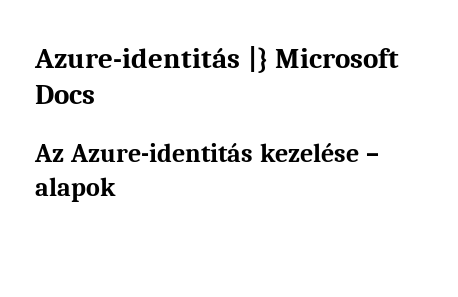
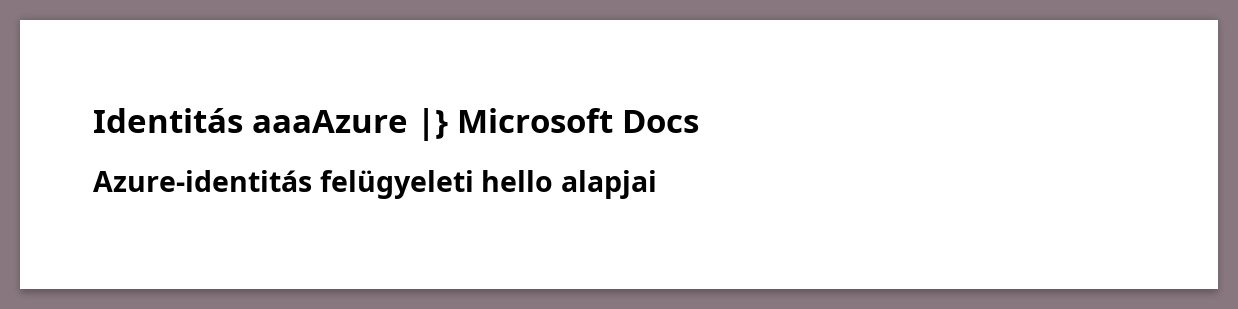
[34,48,240,68] Azure-identitás -> [93,108,408,133] Identitás aaaAzure
[34,143,380,162] [35,177,116,202] Az Azure-identitás kezelése – alapok -> [93,170,658,199] Azure-identitás felügyeleti hello alapjai

